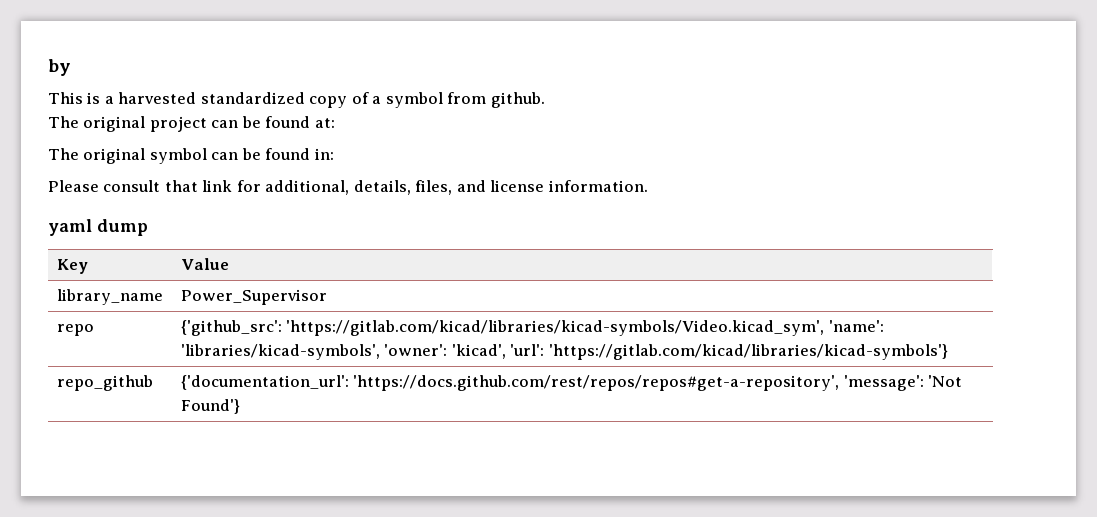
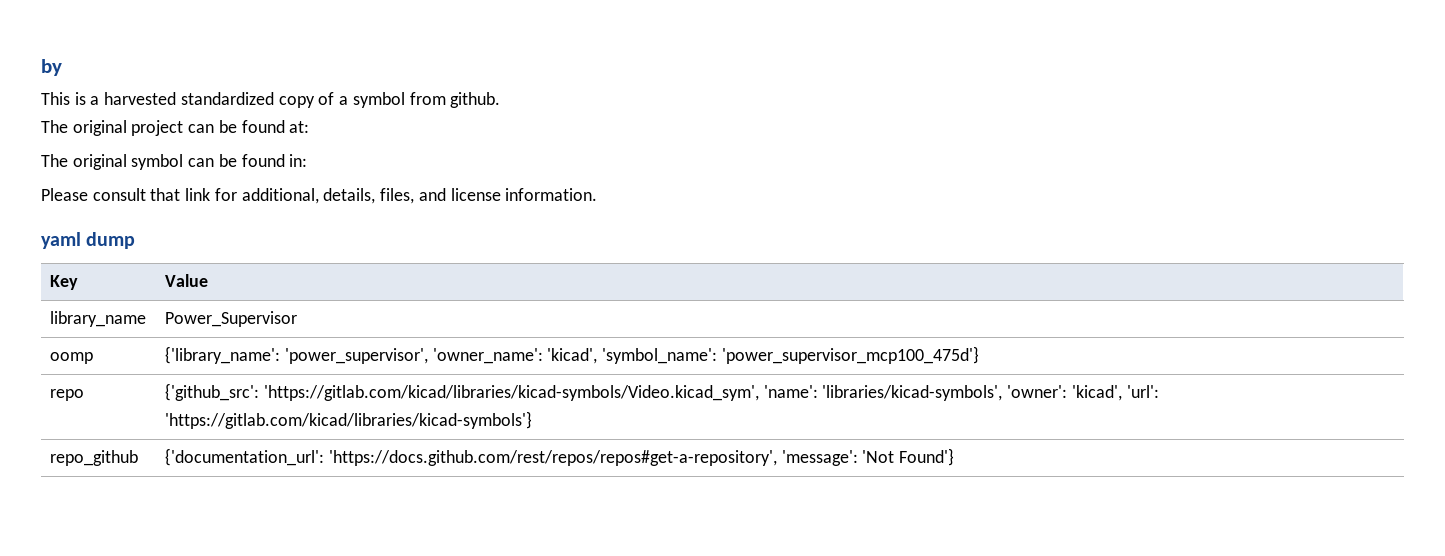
(327, 297) none -> [50,352,94,364] [165,346,979,364] // oomp | {'library_name': 'power_supervisor', 'owner_name': 'kicad', 'symbol_name': 'power_supervisor_mcp100_475d'}

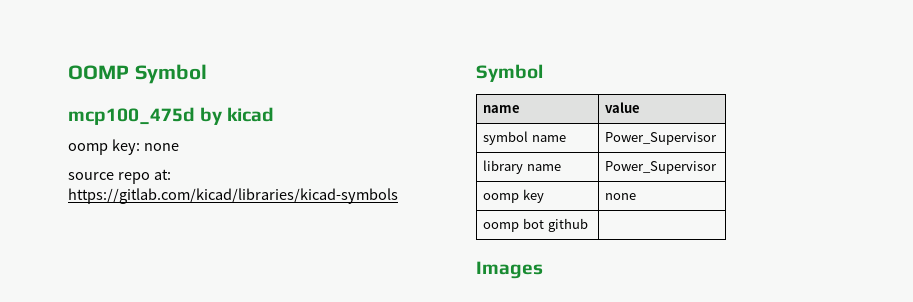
[41,59,62,76] [41,92,501,108] [41,120,310,136] [41,154,308,170] [41,188,598,204] [41,232,136,249] [50,275,79,290] [165,274,209,287] [50,311,147,327] [165,311,298,327] [50,352,94,364] [165,346,979,364] [50,389,85,401] [165,383,1159,401] [165,411,533,429] [50,450,139,466] [165,448,955,466] by // This is a harvested standardized copy of a symbol from github. // The original project can be found at: // The original symbol can be found in: // Please consult that link for additional, details, files, and license information. // yaml dump // Key | Value // library_name | Power_Supervisor // oomp | {'library_name': 'power_supervisor', 'owner_name': 'kicad', 'symbol_name': 'power_supervisor_mcp100_475d'} // repo | {'github_src': 'https://gitlab.com/kicad/libraries/kicad-symbols/Video.kicad_sym', 'name': 'libraries/kicad-symbols', 'owner': 'kicad', 'url': 'https://gitlab.com/kicad/libraries/kicad-symbols'} // repo_github | {'documentation_url': 'https://docs.github.com/rest/repos/repos#get-a-repository', 'message': 'Not Found'} -> [68,64,207,84] [68,107,275,125] [68,139,179,155] [68,169,171,184] [68,188,398,204] [476,64,543,82] [483,105,521,113] [605,102,641,113] [483,131,567,145] [605,132,718,145] [483,160,562,174] [605,161,718,174] [483,189,545,203] [605,193,637,200] [483,218,588,232] [476,261,543,279] OOMP Symbol // mcp100_475d by kicad // oomp key: none // source repo at: https://gitlab.com/kicad/libraries/kicad-symbols // Symbol // name | value // symbol name | Power_Supervisor // library name | Power_Supervisor // oomp key | none // oomp bot github | // Images

